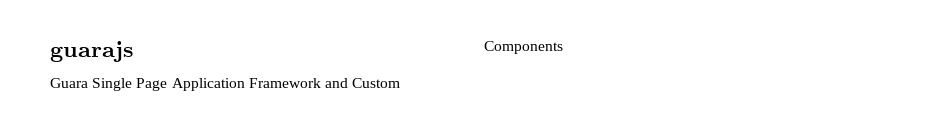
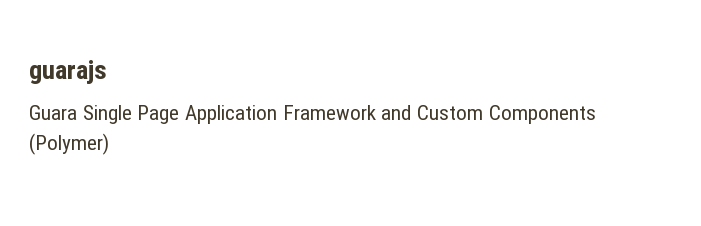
(563, 47) none -> [29,133,109,155] (Polymer)

